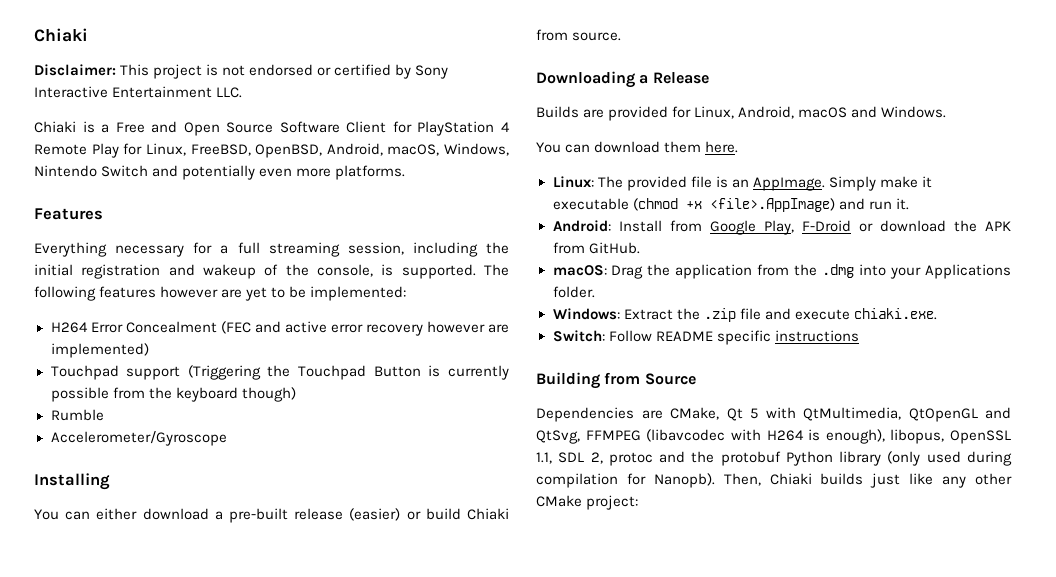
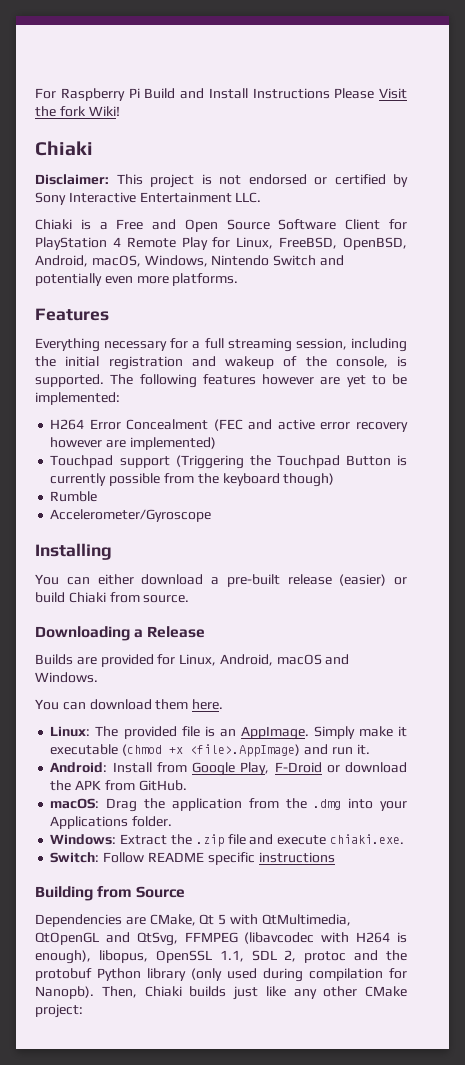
(34, 35) none -> [35,88,407,101] [35,106,120,117] For Raspberry Pi Build and Install Instructions Please Visit the fork Wiki! //

